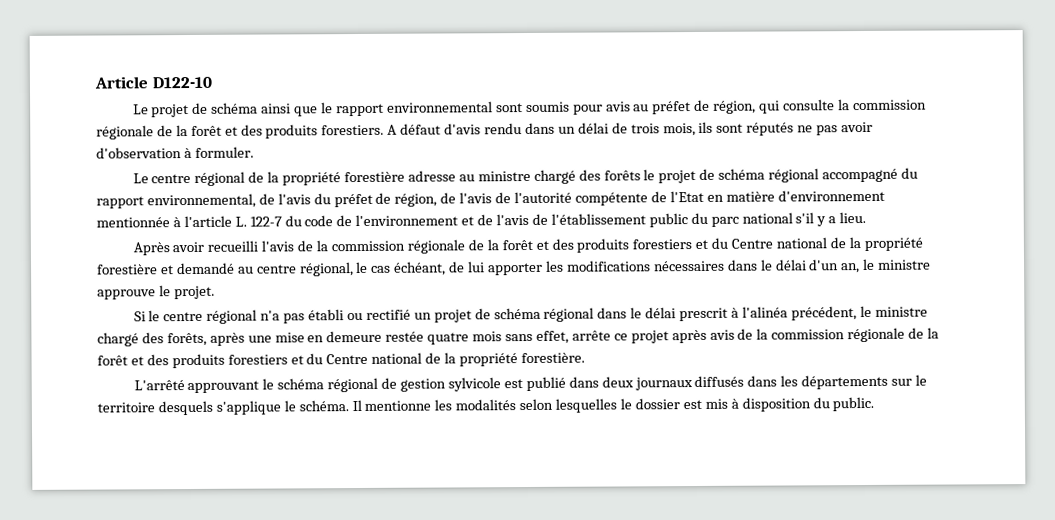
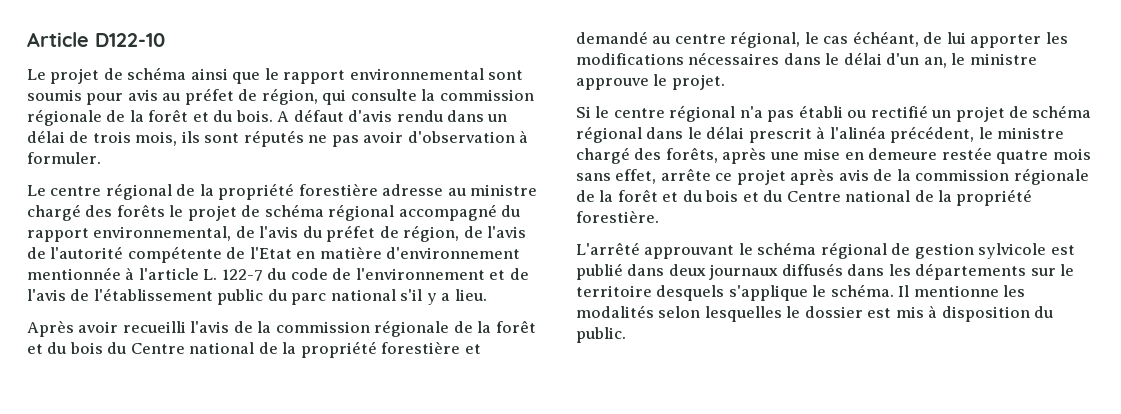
[240,124,385,139] des produits forestiers. -> [213,110,273,122] du bois.
[551,238,709,253] des produits forestiers et -> [47,342,103,354] du bois
[146,353,288,369] des produits forestiers -> [682,190,739,202] du bois

